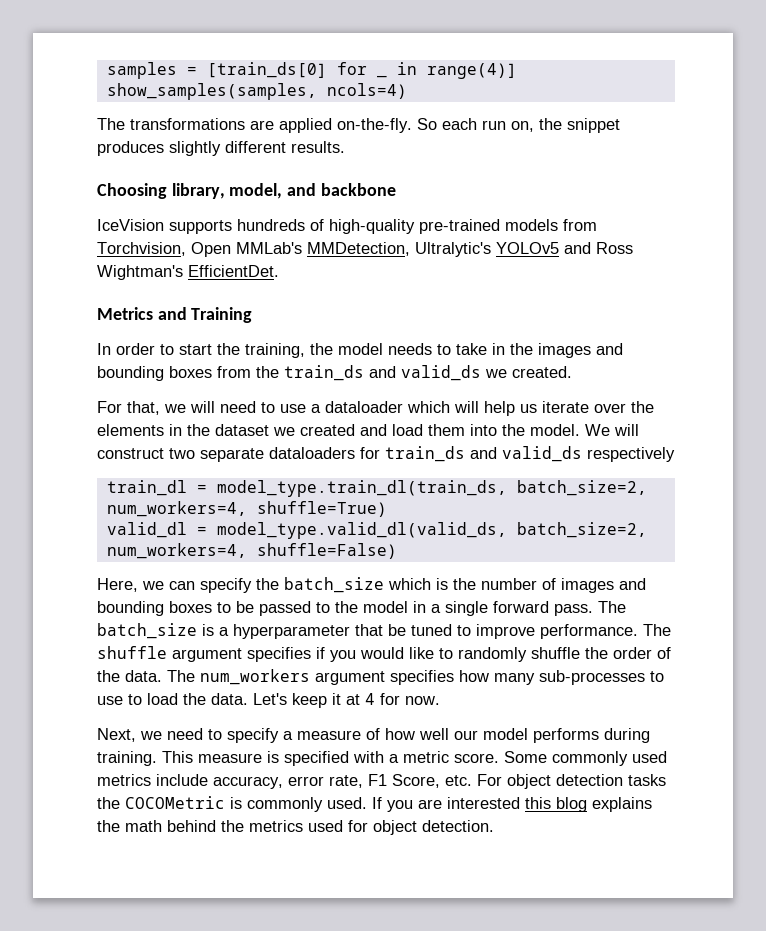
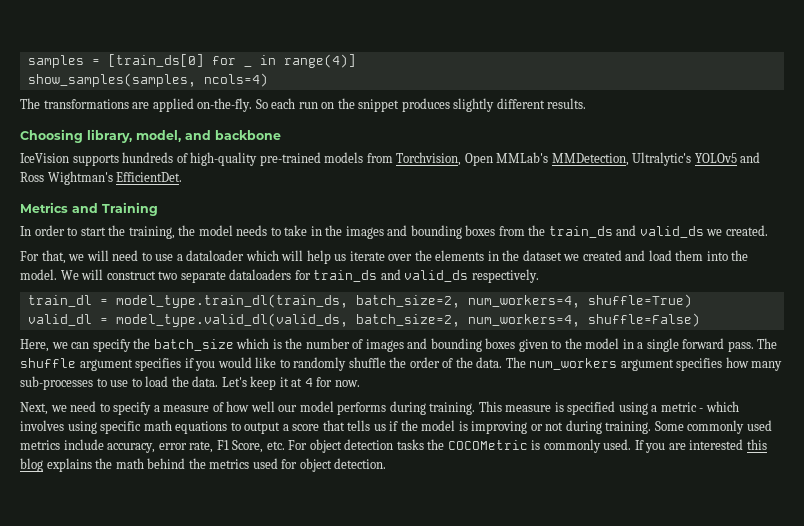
[511,121,534,132] on, -> [321,102,335,109] on
[587,447,675,462] respectively -> [471,269,539,283] respectively.
[217,601,311,616] to be passed -> [518,339,548,352] given
[97,623,671,639] batch_size is a hyperparameter that be tuned to improve performance. The -> (778, 343) none
[353,751,384,763] with -> [618,402,648,415] using
[454,753,499,763] score. -> [699,401,739,412] [20,420,652,434] - which involves using specific math equations to output a score that tells us if the model is improving or not during training.

